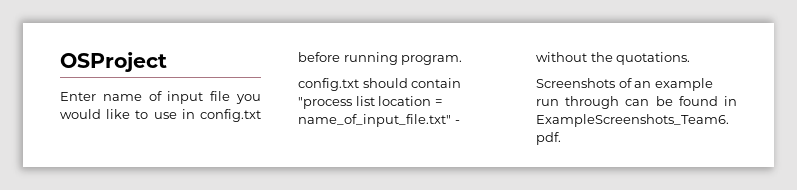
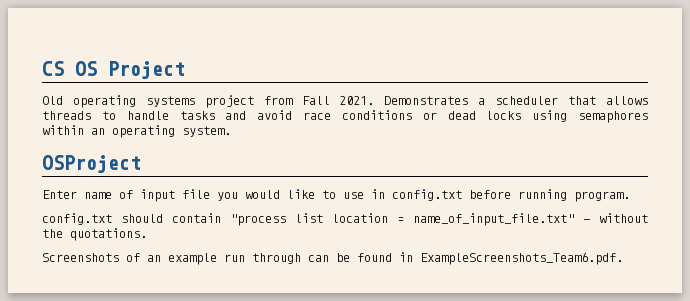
(60, 62) none -> [42,61,185,79] [42,95,648,108] [42,110,648,123] [42,125,231,138] CS OS Project // Old operating systems project from Fall 2021. Demonstrates a scheduler that allows threads to handle tasks and avoid race conditions or dead locks using semaphores within an operating system. //

